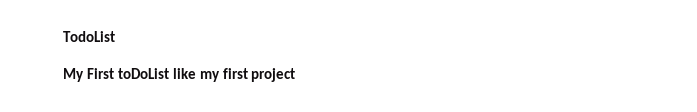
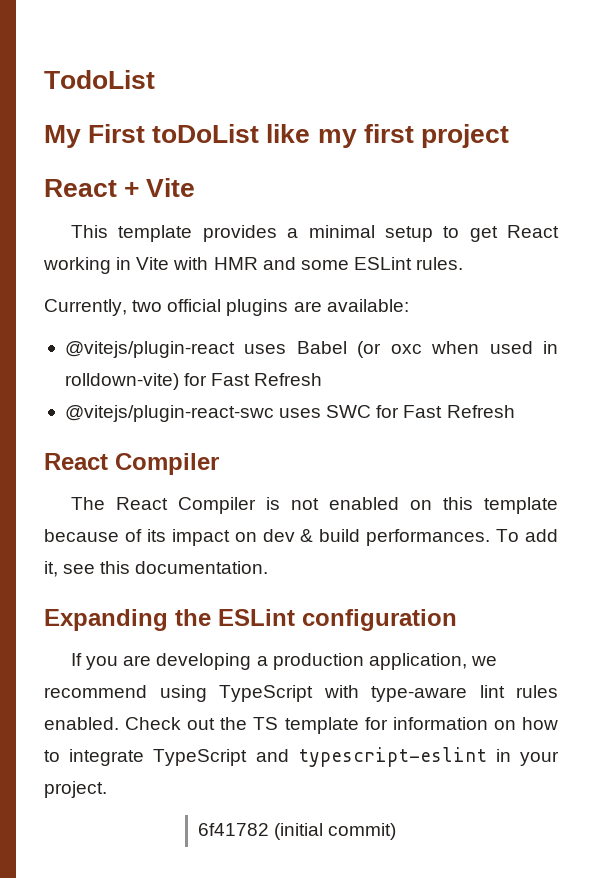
(296, 75) none -> [44,178,196,197] [71,225,559,242] [43,257,464,274] [44,299,409,316] [64,341,558,358] [64,373,323,390] [64,405,515,422] [44,453,219,475] [71,497,558,514] [44,529,558,546] [44,561,269,577] [44,609,457,631] [71,653,497,670] [44,685,558,702] [44,717,558,734] [44,747,559,767] [44,781,107,798] [198,823,397,840] // React + Vite // This template provides a minimal setup to get React working in Vite with HMR and some ESLint rules. // Currently, two official plugins are available: // @vitejs/plugin-react uses Babel (or oxc when used in rolldown-vite) for Fast Refresh // @vitejs/plugin-react-swc uses SWC for Fast Refresh // React Compiler // The React Compiler is not enabled on this template because of its impact on dev & build performances. To add it, see this documentation. // Expanding the ESLint configuration // If you are developing a production application, we recommend using TypeScript with type-aware lint rules enabled. Check out the TS template for information on how to integrate TypeScript and typescript-eslint in your project. // 6f41782 (initial commit)

